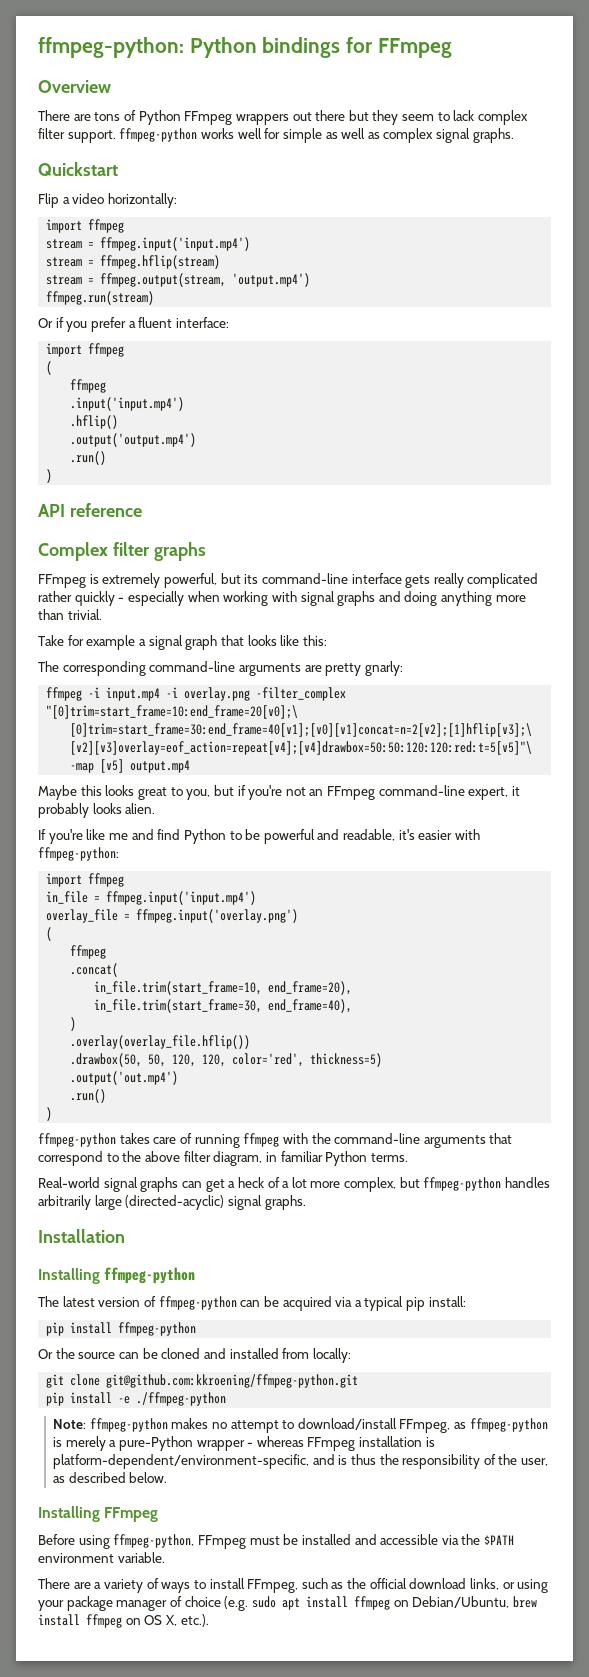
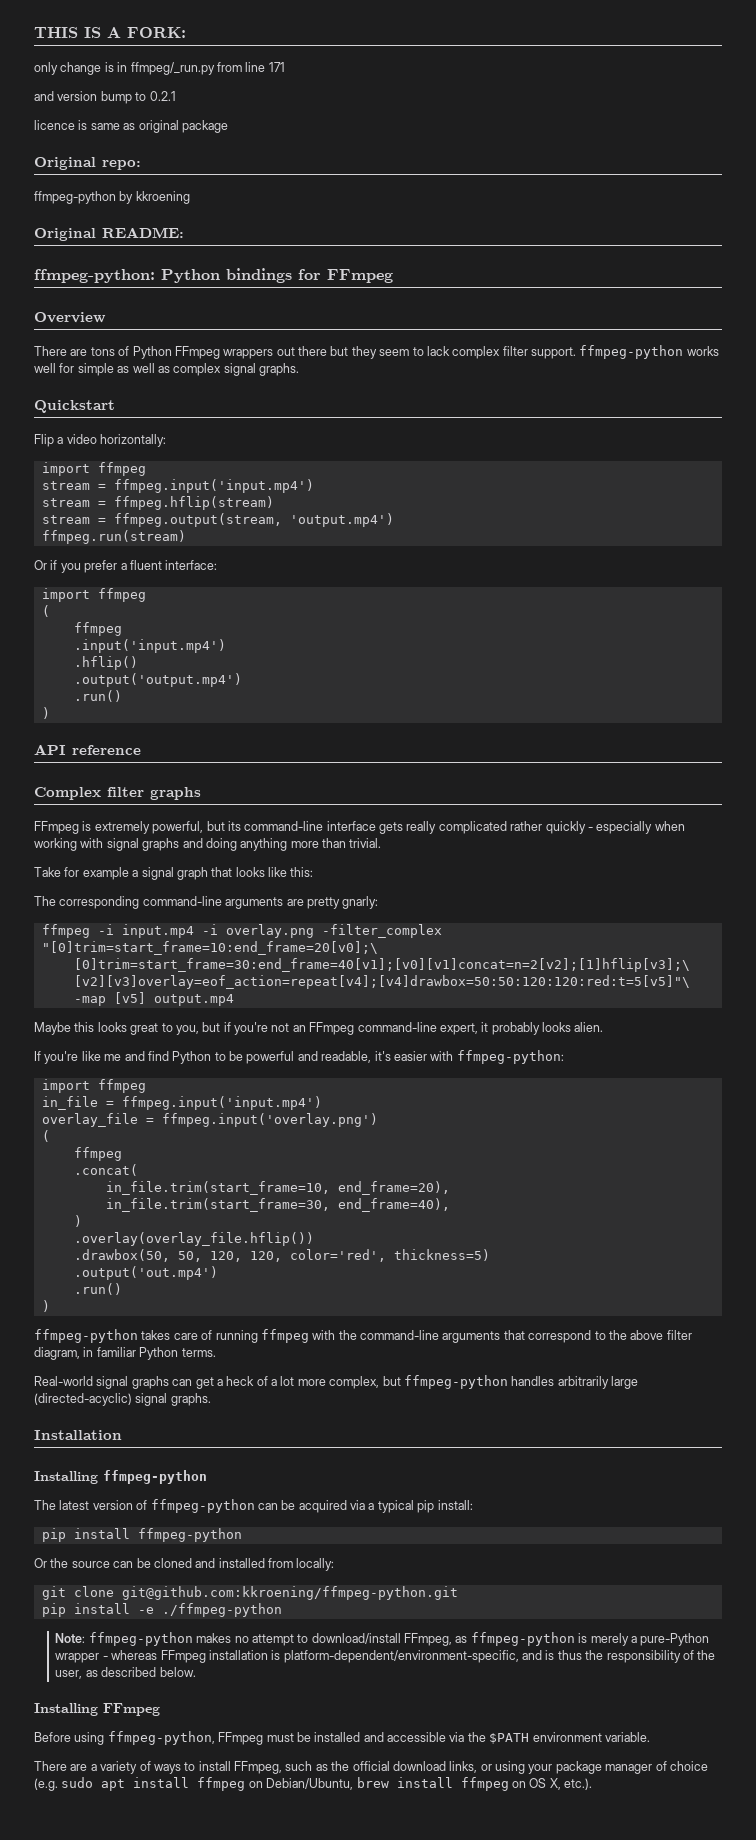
(38, 47) none -> [34,27,186,38] [34,62,285,75] [34,91,176,104] [34,120,228,133] [34,157,141,170] [34,191,190,204] [34,227,184,241] THIS IS A FORK: // only change is in ffmpeg/_run.py from line 171 // and version bump to 0.2.1 // licence is same as original package // Original repo: // ffmpeg-python by kkroening // Original README: //

